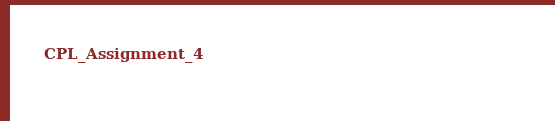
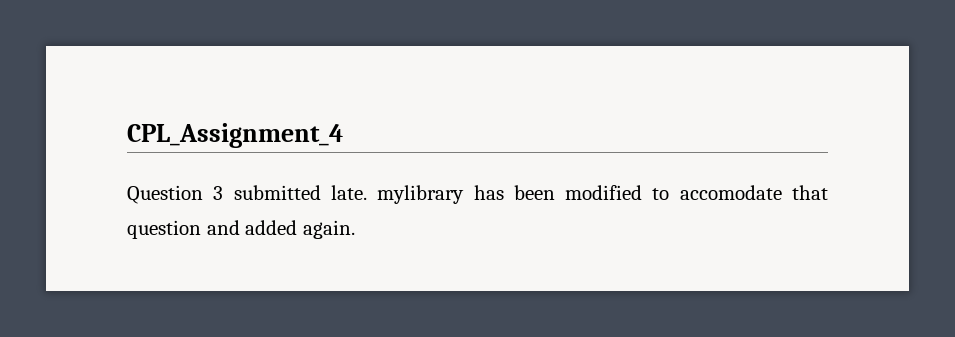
(203, 55) none -> [127,185,828,204] [127,220,355,239] // Question 3 submitted late. mylibrary has been modified to accomodate that question and added again.

